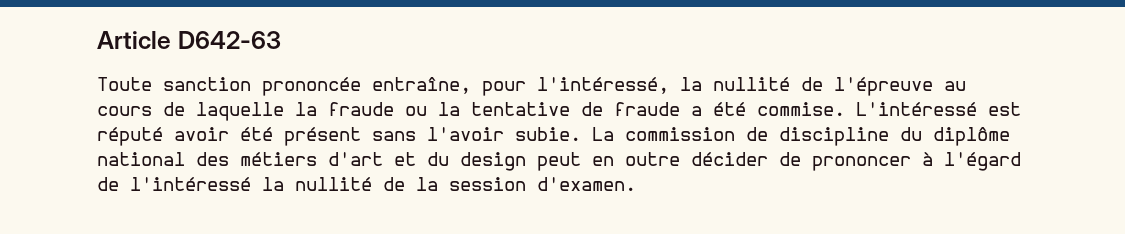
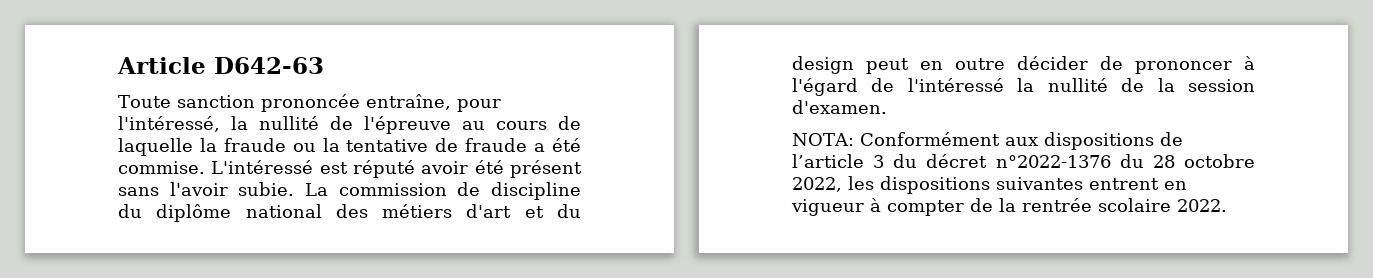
(636, 184) none -> [792,132,1183,150] [792,154,1255,168] [792,176,1187,194] [791,198,1227,216] // NOTA: Conformément aux dispositions de l’article 3 du décret n°2022-1376 du 28 octobre 2022, les dispositions suivantes entrent en vigueur à compter de la rentrée scolaire 2022.

